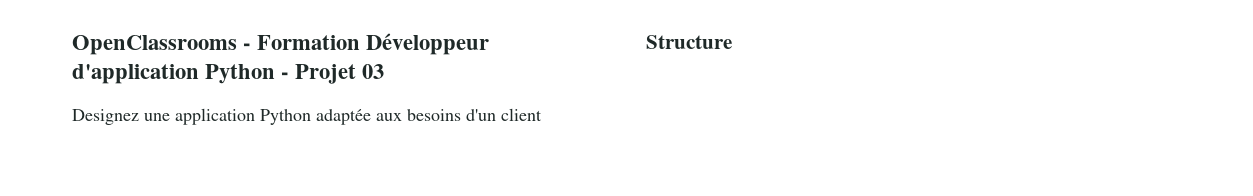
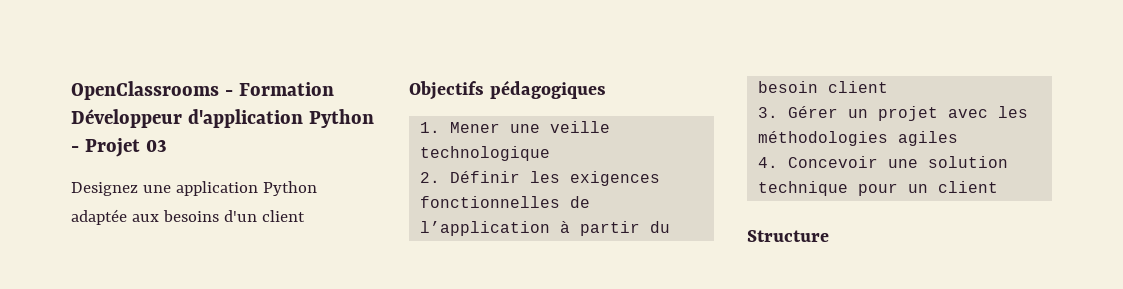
(542, 114) none -> [409,80,606,100] [420,121,611,133] [420,146,551,161] [420,171,661,186] [420,196,591,208] [420,221,671,236] [758,81,889,93] [758,106,1029,121] [758,131,959,146] [758,156,1009,168] [758,181,999,196] // Objectifs pédagogiques // 1. Mener une veille technologique // 2. Définir les exigences fonctionnelles de l’application à partir du besoin client // 3. Gérer un projet avec les méthodologies agiles // 4. Concevoir une solution technique pour un client

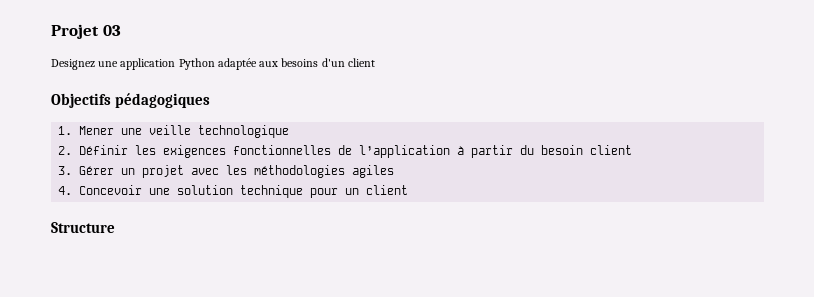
[71,81,334,100] [71,109,374,128] [71,146,79,152] OpenClassrooms - Formation Développeur d'application Python - -> (51, 31) none

